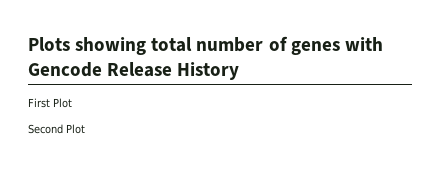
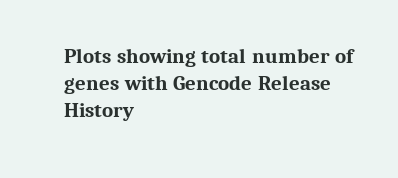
[28,98,72,108] [28,124,85,134] // First Plot // Second Plot -> (134, 112) none

